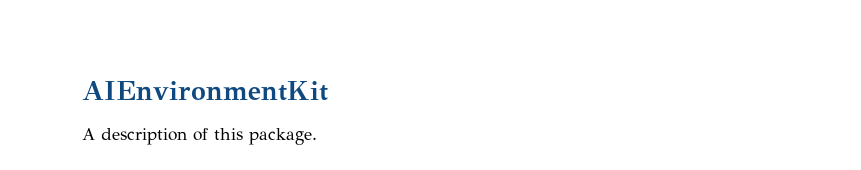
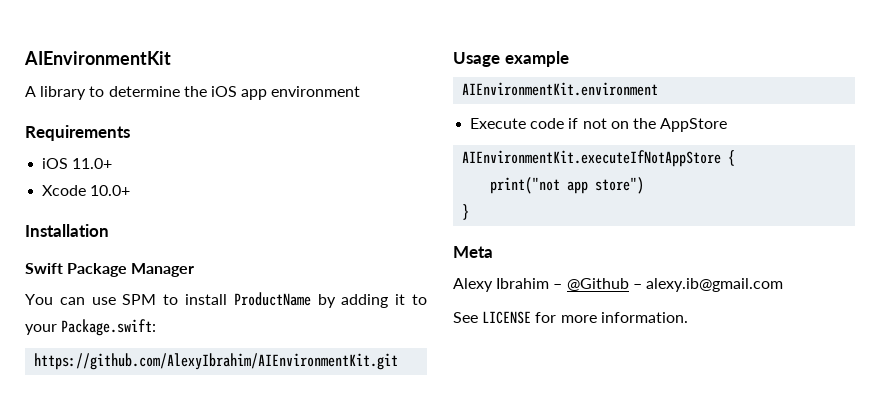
[101,128,317,145] description of this package. -> [40,86,361,100] [25,125,130,141] [42,158,113,169] [42,185,131,196] [25,224,109,237] [25,263,195,277] [25,292,428,308] [25,319,157,336] [34,353,399,370] [453,51,569,67] [462,82,659,96] [470,118,728,132] [462,150,736,167] [490,177,645,194] [462,204,470,220] [453,246,493,258] [453,278,783,292] [453,311,688,324] library to determine the iOS app environment // Requirements // iOS 11.0+ // Xcode 10.0+ // Installation // Swift Package Manager // You can use SPM to install ProductName by adding it to your Package.swift: // https://github.com/AlexyIbrahim/AIEnvironmentKit.git // Usage example // AIEnvironmentKit.environment // Execute code if not on the AppStore // AIEnvironmentKit.executeIfNotAppStore { // print("not app store") // } // Meta // Alexy Ibrahim – @Github – alexy.ib@gmail.com // See LICENSE for more information.

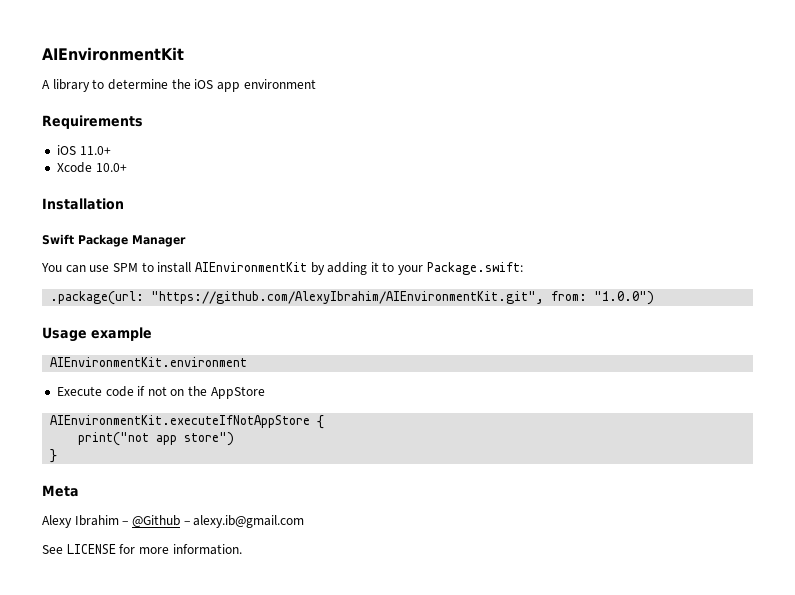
[233,292,311,306] ProductName -> [194,262,307,272] AIEnvironmentKit
[34,353,399,370] https://github.com/AlexyIbrahim/AIEnvironmentKit.git -> [50,291,655,305] .package(url: "https://github.com/AlexyIbrahim/AIEnvironmentKit.git", from: "1.0.0")

